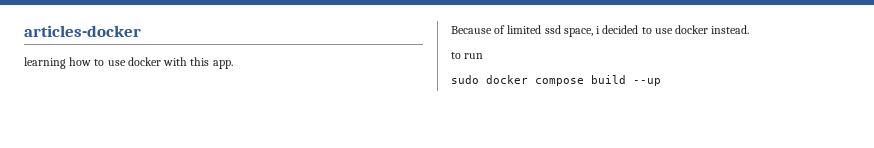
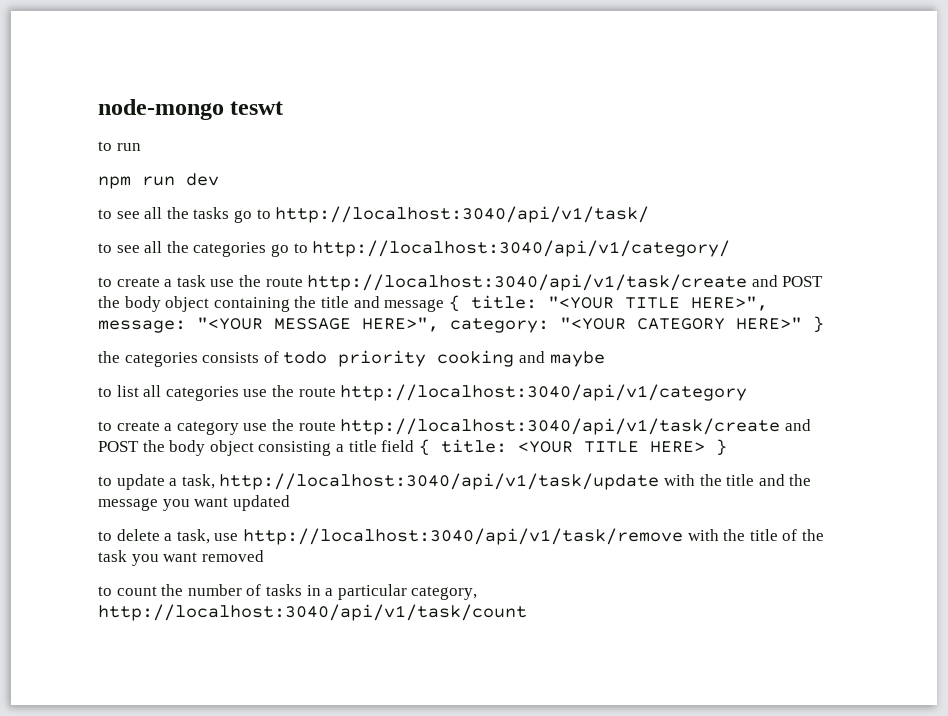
[24,25,141,37] [24,57,233,69] [451,25,750,37] [451,52,484,59] [451,75,661,86] articles-docker // learning how to use docker with this app. // Because of limited ssd space, i decided to use docker instead. // to run // sudo docker compose build --up -> [98,99,284,120] [98,141,141,151] [98,173,219,189] [98,206,650,223] [98,240,731,257] [98,274,824,291] [98,295,768,312] [98,316,824,333] [98,350,605,367] [98,384,748,401] [98,418,811,435] [98,439,727,456] [98,473,812,490] [98,495,290,511] [98,528,824,545] [98,550,264,566] [98,584,478,600] [98,604,527,621] node-mongo teswt // to run // npm run dev // to see all the tasks go to http://localhost:3040/api/v1/task/ // to see all the categories go to http://localhost:3040/api/v1/category/ // to create a task use the route http://localhost:3040/api/v1/task/create and POST the body object containing the title and message { title: "<YOUR TITLE HERE>", message: "<YOUR MESSAGE HERE>", category: "<YOUR CATEGORY HERE>" } // the categories consists of todo priority cooking and maybe // to list all categories use the route http://localhost:3040/api/v1/category // to create a category use the route http://localhost:3040/api/v1/task/create and POST the body object consisting a title field { title: <YOUR TITLE HERE> } // to update a task, http://localhost:3040/api/v1/task/update with the title and the message you want updated // to delete a task, use http://localhost:3040/api/v1/task/remove with the title of the task you want removed // to count the number of tasks in a particular category, http://localhost:3040/api/v1/task/count

